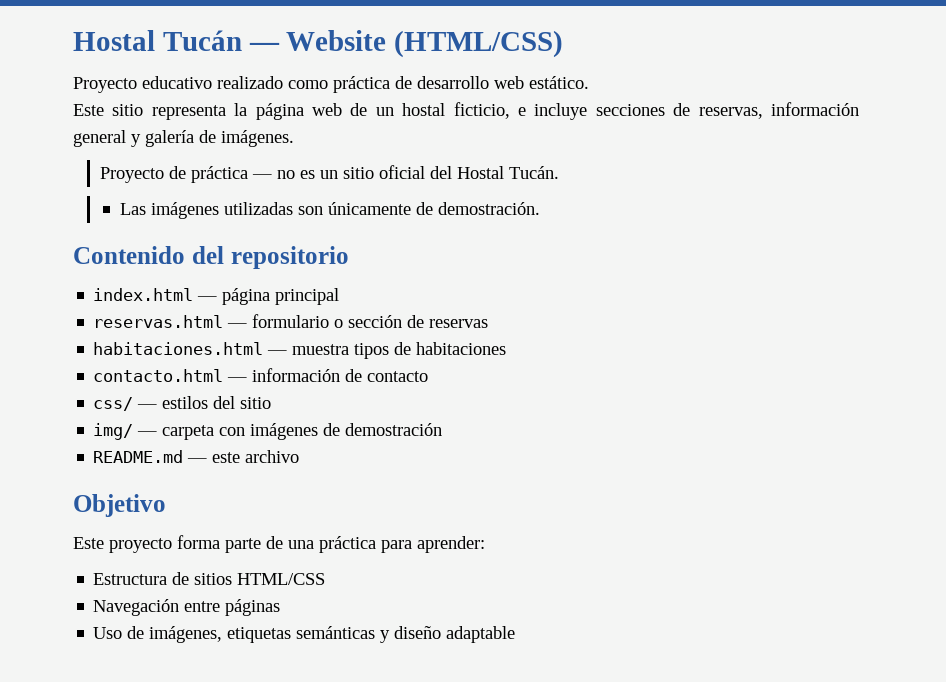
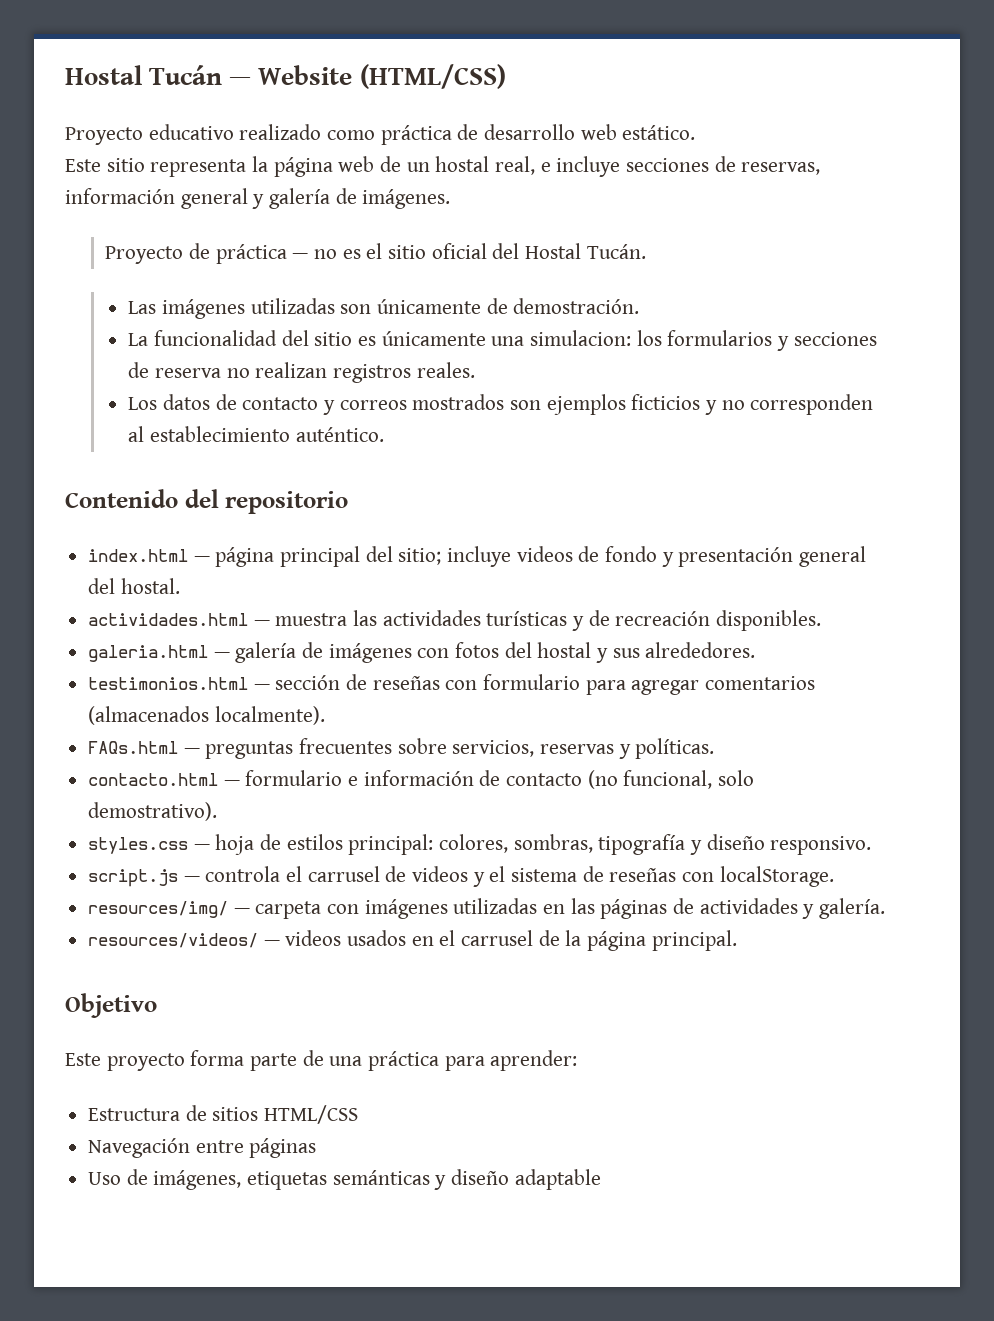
[453,102,510,119] ficticio, -> [495,156,536,175] real,
[319,170,338,179] un -> [366,243,383,259] el
(541, 208) none -> [128,330,877,351] [128,362,475,383] [128,394,874,415] [128,426,384,442] // La funcionalidad del sitio es únicamente una simulacion: los formularios y secciones de reserva no realizan registros reales. // Los datos de contacto y correos mostrados son ejemplos ficticios y no corresponden al establecimiento auténtico.
[93,314,489,328] [93,342,507,359] // reservas.html — formulario o sección de reservas // habitaciones.html — muestra tipos de habitaciones -> [365,546,867,567] [88,578,180,594] [88,610,822,631] [88,642,756,663] [88,674,816,695] [88,706,325,725] [88,738,715,759] del sitio; incluye videos de fondo y presentación general del hostal. // actividades.html — muestra las actividades turísticas y de recreación disponibles. // galeria.html — galería de imágenes con fotos del hostal y sus alrededores. // testimonios.html — sección de reseñas con formulario para agregar comentarios (almacenados localmente). // FAQs.html — preguntas frecuentes sobre servicios, reservas y políticas.
(248, 379) none -> [245,770,359,786] formulario e
[93,396,272,411] [93,423,443,440] [93,450,300,463] // css/ — estilos del sitio // img/ — carpeta con imágenes de demostración // README.md — este archivo -> [587,770,755,789] [88,802,218,821] [88,834,872,855] [88,866,834,887] [88,898,886,919] [88,930,737,951] (no funcional, solo demostrativo). // styles.css — hoja de estilos principal: colores, sombras, tipografía y diseño responsivo. // script.js — controla el carrusel de videos y el sistema de reseñas con localStorage. // resources/img/ — carpeta con imágenes utilizadas en las páginas de actividades y galería. // resources/videos/ — videos usados en el carrusel de la página principal.

